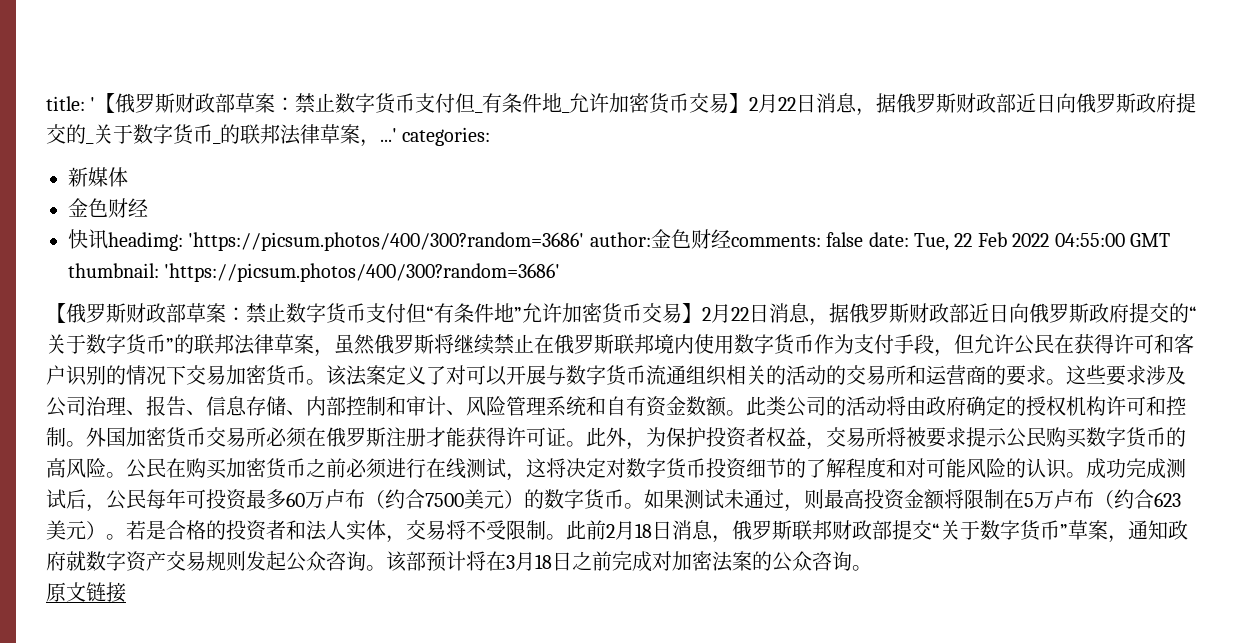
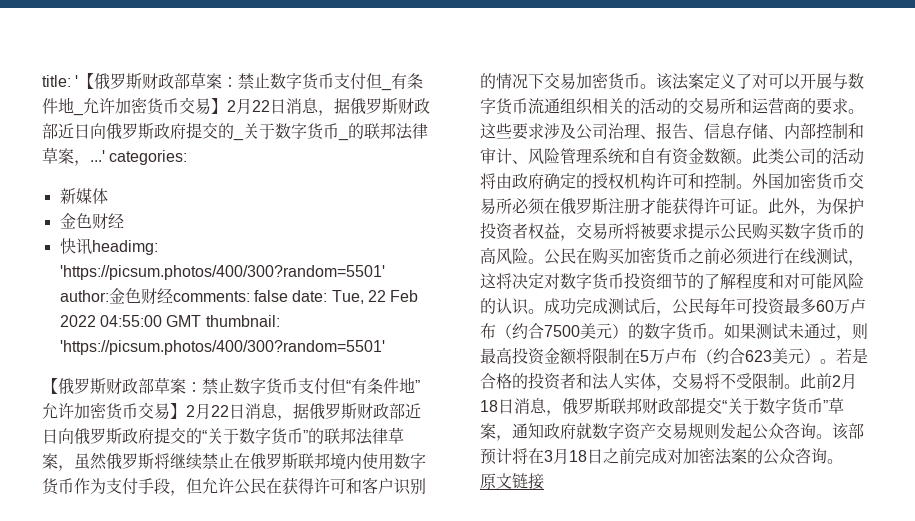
[188,232,585,251] 'https://picsum.photos/400/300?random=3686' -> [59,265,385,280] 'https://picsum.photos/400/300?random=5501'
[164,263,561,282] 'https://picsum.photos/400/300?random=3686' -> [59,340,385,355] 'https://picsum.photos/400/300?random=5501'

